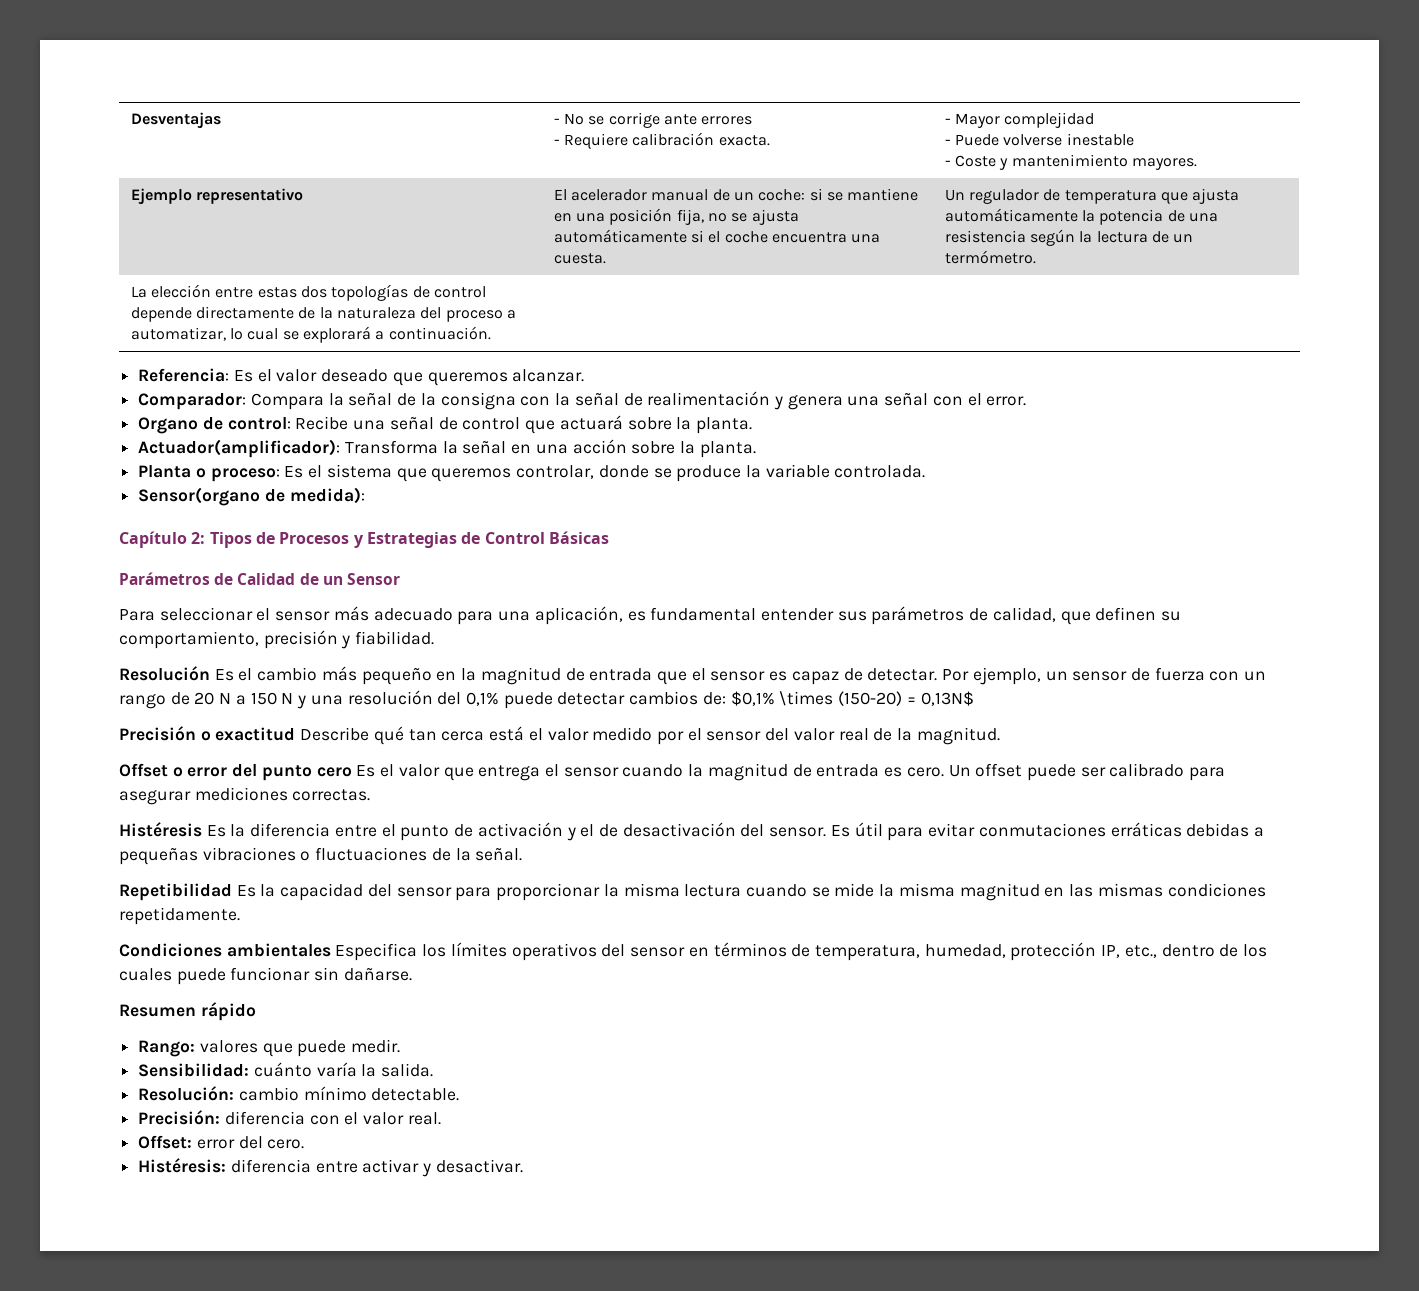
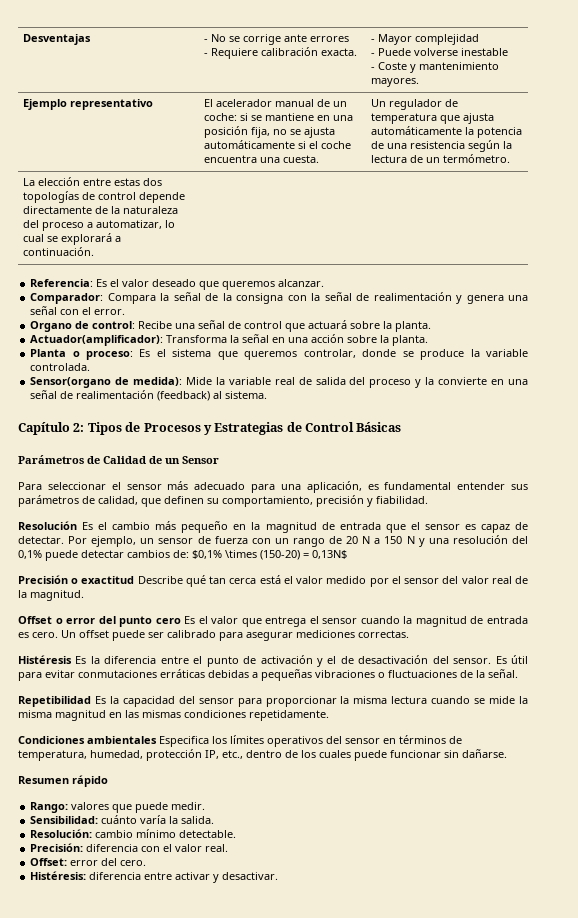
(365, 495) none -> [185,377,529,388] [30,390,268,401] Mide la variable real de salida del proceso y la convierte en una señal de realimentación (feedback) al sistema.

